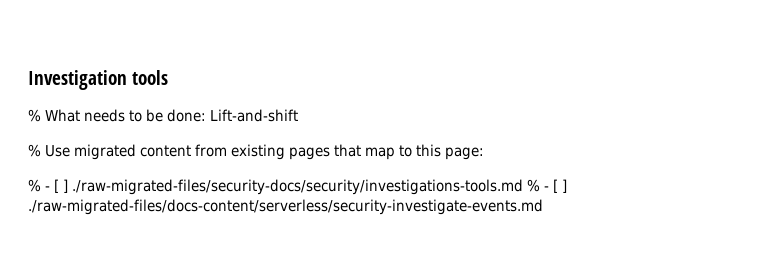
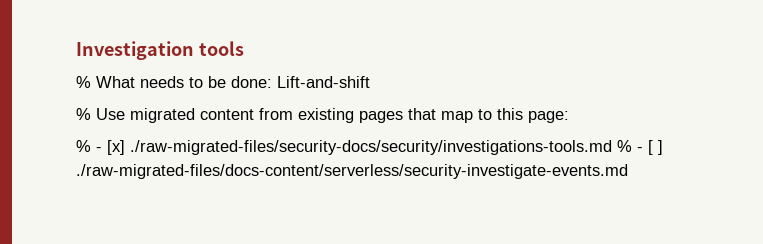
[54,179,68,193] [ ] -> [107,140,125,155] [x]

